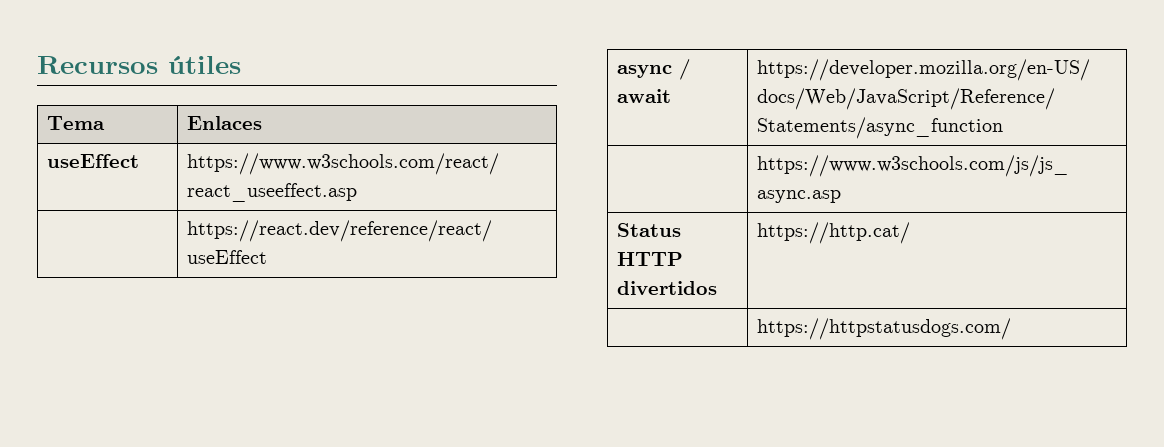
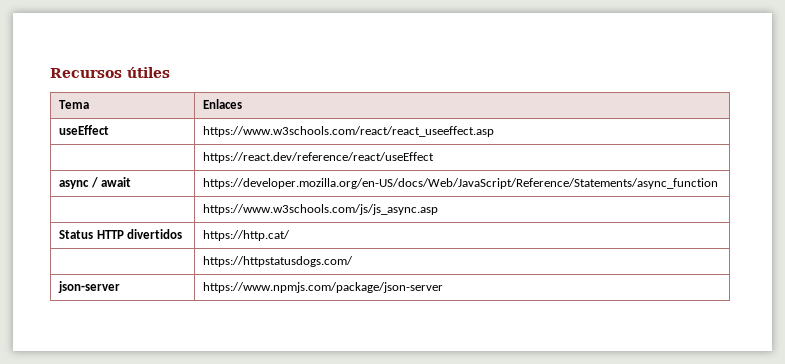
(1011, 329) none -> [58,281,121,293] [203,282,444,293] // json-server | https://www.npmjs.com/package/json-server

